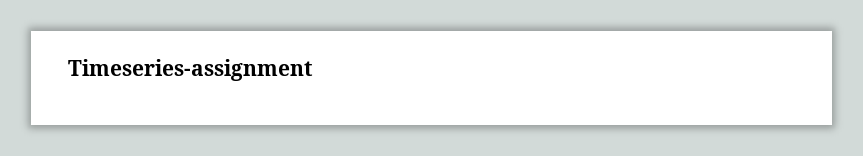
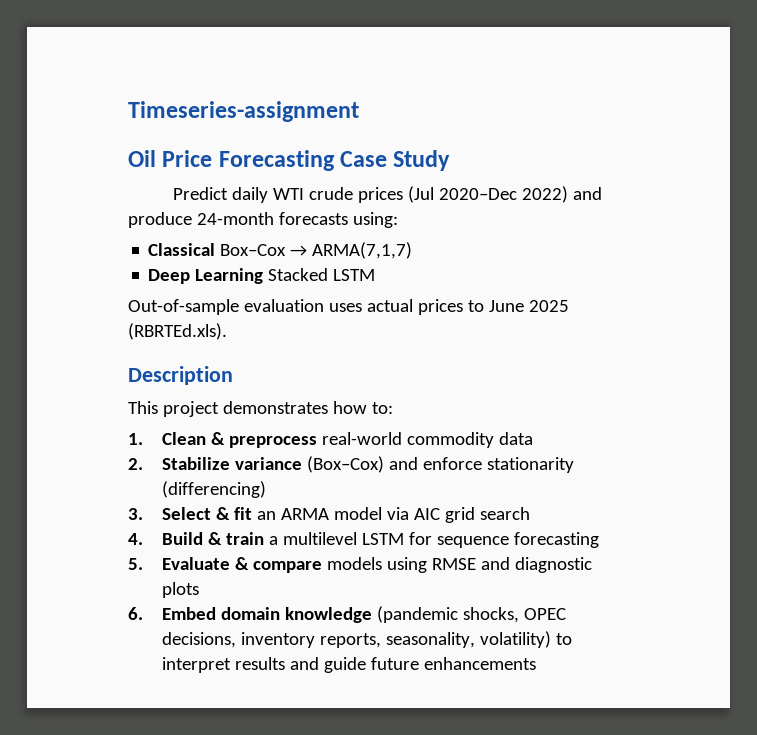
(313, 70) none -> [128,150,451,171] [173,186,603,203] [128,212,398,228] [148,242,413,259] [148,268,376,284] [128,299,569,315] [128,323,227,340] [128,366,233,385] [128,401,393,417] [128,432,534,448] [128,456,575,473] [162,481,267,498] [128,507,531,523] [128,532,600,548] [128,557,593,573] [162,582,200,598] [128,606,567,623] [162,631,573,648] [162,657,537,673] // Oil Price Forecasting Case Study // Predict daily WTI crude prices (Jul 2020–Dec 2022) and produce 24-month forecasts using: // Classical Box–Cox → ARMA(7,1,7) // Deep Learning Stacked LSTM // Out-of-sample evaluation uses actual prices to June 2025 (RBRTEd.xls). // Description // This project demonstrates how to: // 1. Clean & preprocess real-world commodity data // 2. Stabilize variance (Box–Cox) and enforce stationarity (differencing) // 3. Select & fit an ARMA model via AIC grid search // 4. Build & train a multilevel LSTM for sequence forecasting // 5. Evaluate & compare models using RMSE and diagnostic plots // 6. Embed domain knowledge (pandemic shocks, OPEC decisions, inventory reports, seasonality, volatility) to interpret results and guide future enhancements

